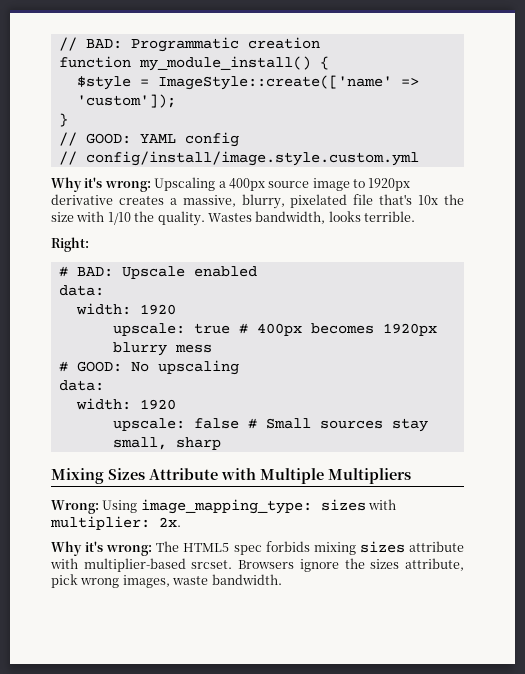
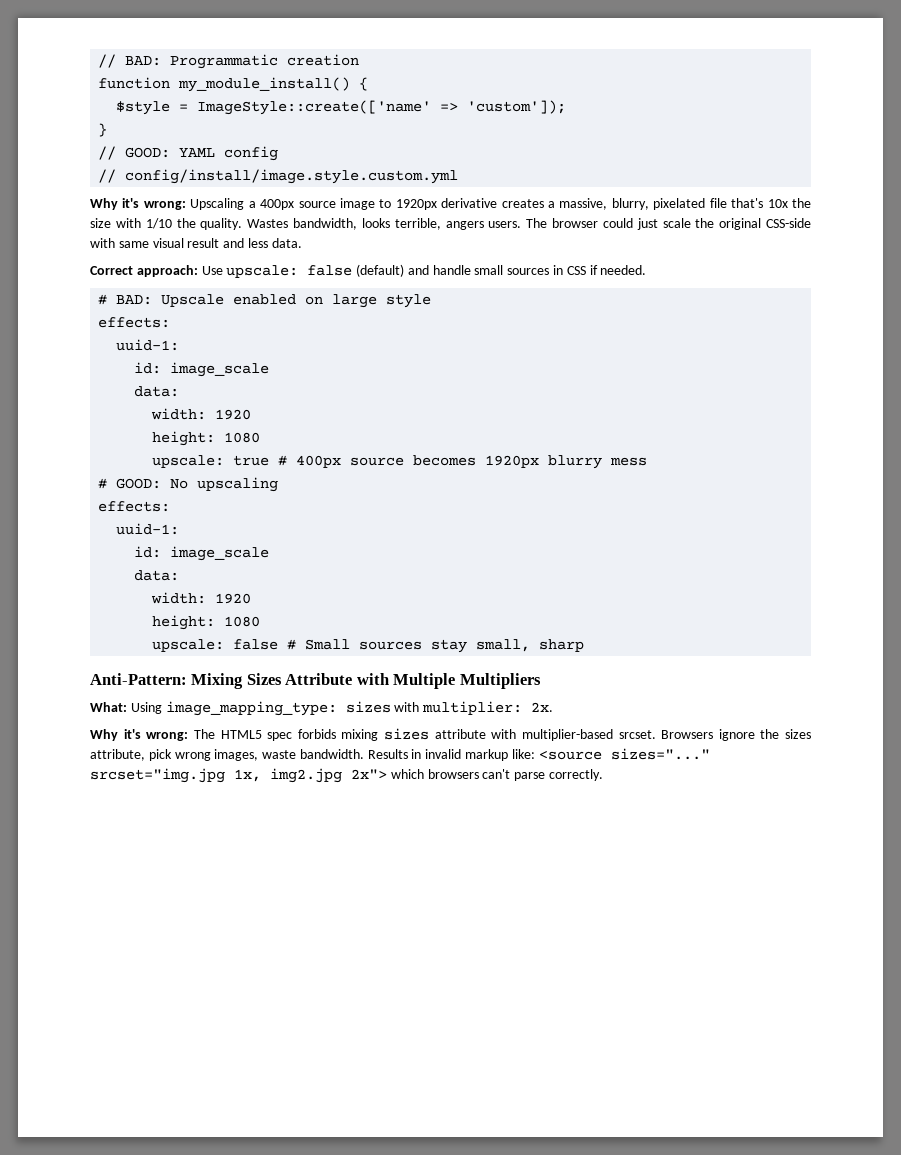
[364,211,415,222] [51,237,89,252] [58,266,257,279] [58,285,104,296] [75,303,176,315] terrible. // Right: // # BAD: Upscale enabled // data: // width: 1920 -> [394,218,812,230] [90,238,302,248] [90,264,647,278] [98,294,432,308] [98,317,171,328] [116,339,180,351] [134,362,270,377] [134,386,180,397] [151,408,252,420] [152,431,261,446] terrible, angers users. The browser could just scale the original CSS-side with same visual result and less data. // Correct approach: Use upscale: false (default) and handle small sources in CSS if needed. // # BAD: Upscale enabled on large style // effects: // uuid-1: // id: image_scale // data: // width: 1920 // height: 1080
(302, 329) none -> [350,457,405,466] source
[58,380,104,391] [75,398,176,410] // data: // width: 1920 -> [98,501,171,512] [116,523,180,535] [134,546,270,561] [134,570,180,581] [151,592,252,604] [152,615,261,630] // effects: // uuid-1: // id: image_scale // data: // width: 1920 // height: 1080
(221, 443) none -> [90,673,187,685] Anti-Pattern:
[51,500,99,514] Wrong: -> [90,702,127,712] What:
(282, 579) none -> [367,748,710,761] [90,768,603,783] Results in invalid markup like: <source sizes="..." srcset="img.jpg 1x, img2.jpg 2x"> which browsers can't parse correctly.

